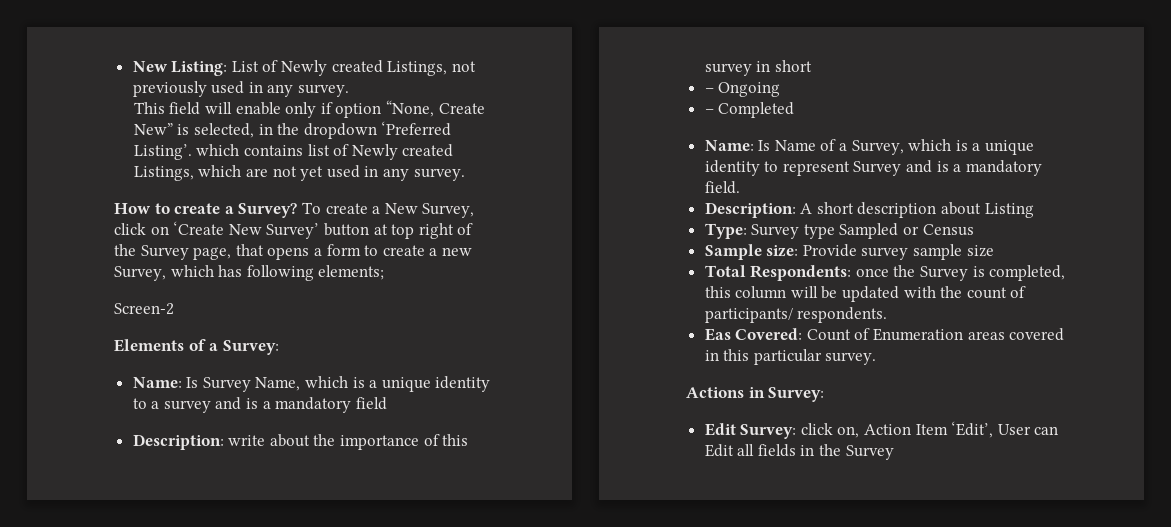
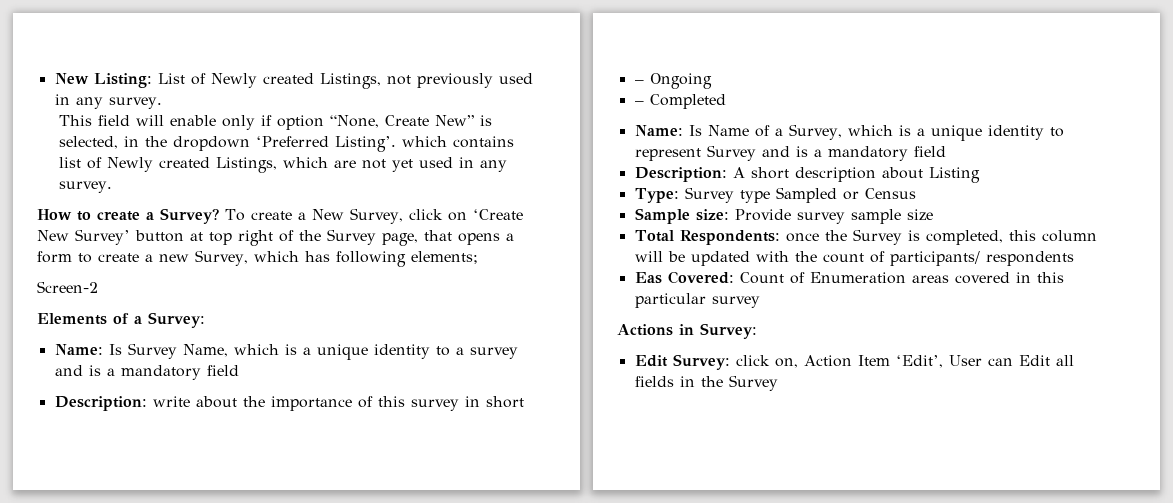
[704,181,740,194] field. -> [913,146,946,157] field
[797,307,888,323] respondents. -> [985,251,1074,266] respondents
[825,352,877,365] survey. -> [711,296,760,308] survey

